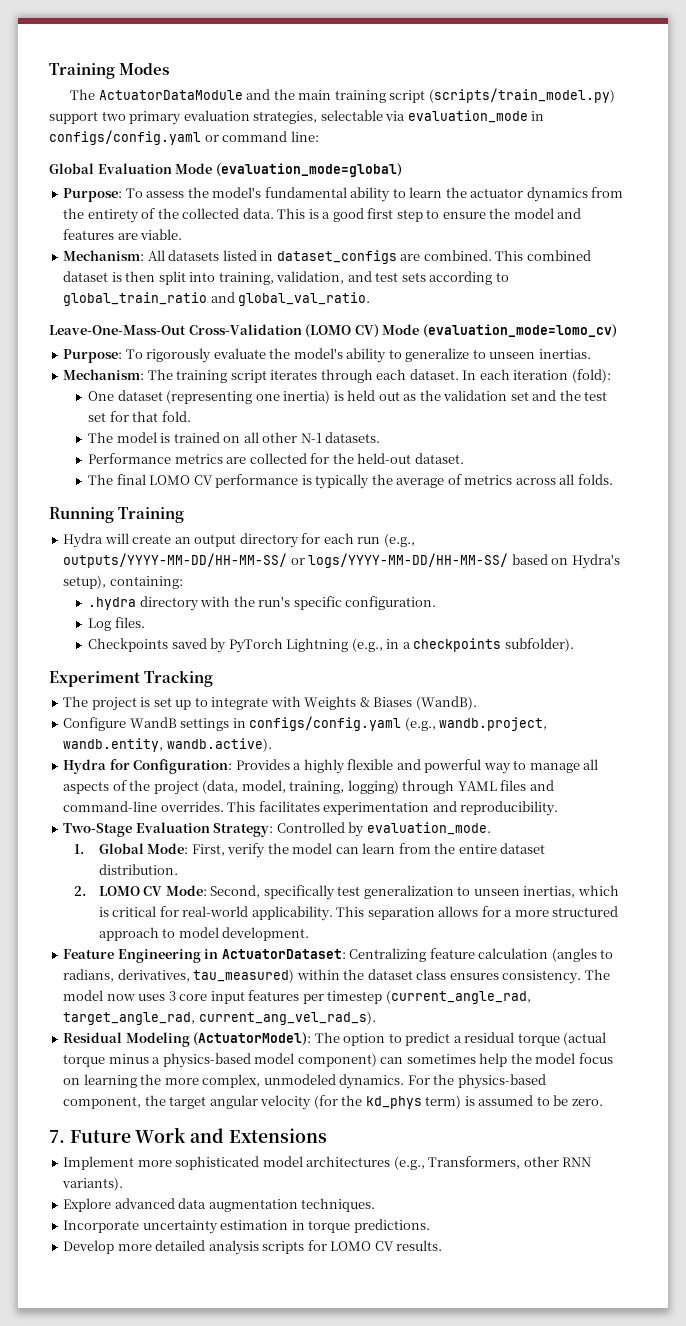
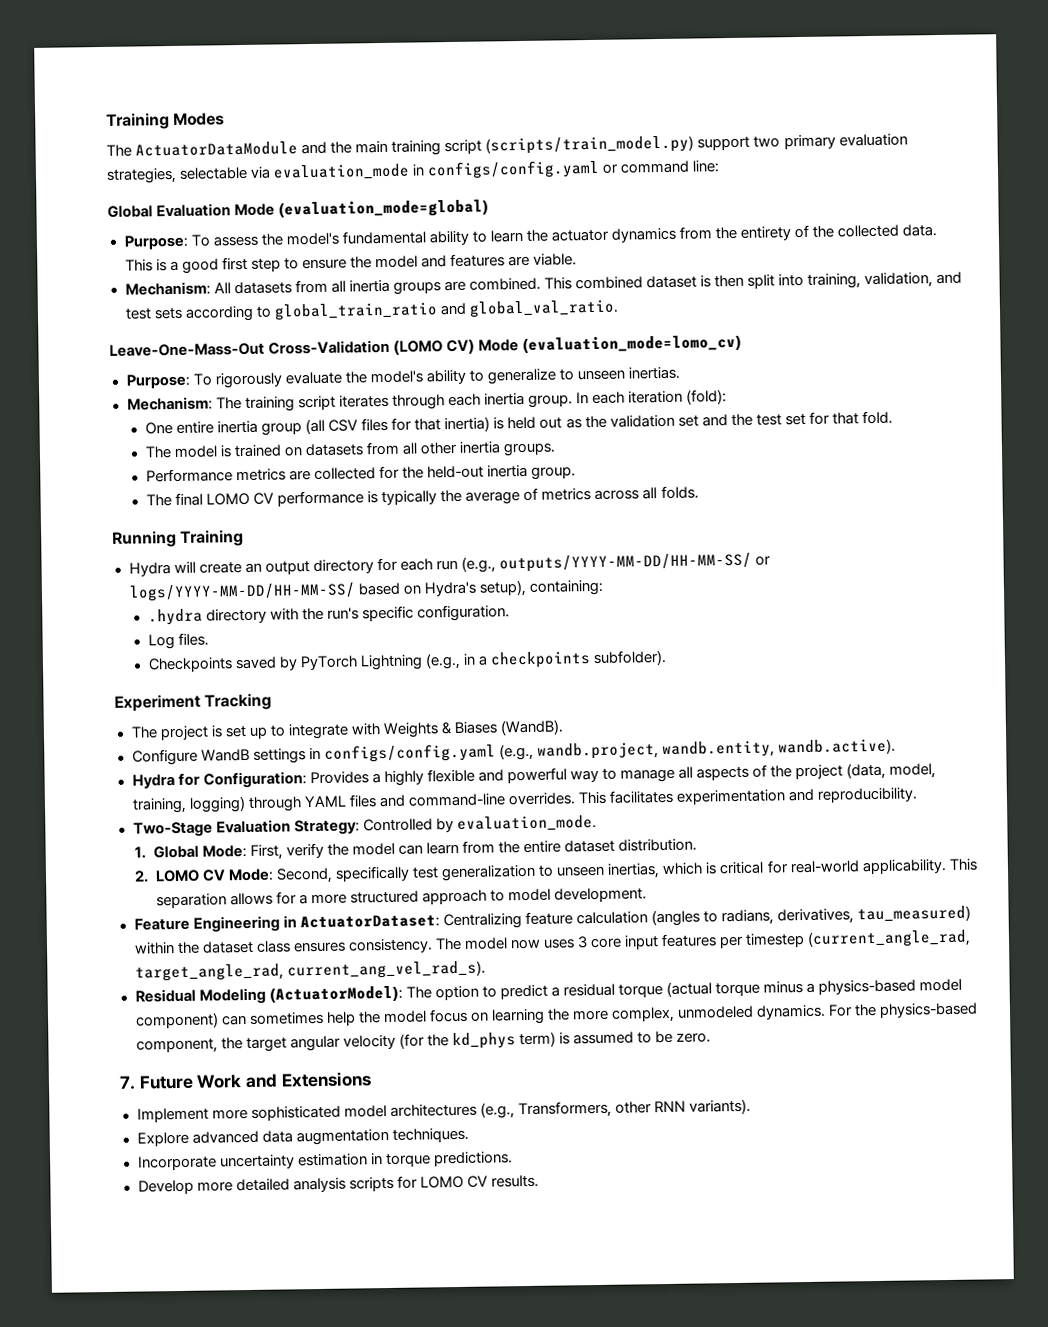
[222,250,397,264] listed in dataset_configs -> [294,279,441,295] from all inertia groups
[409,369,459,380] dataset. -> [483,392,573,408] inertia group.
[117,390,280,404] dataset (representing one -> [175,417,442,436] entire inertia group (all CSV files for that
[243,432,381,443] all other N-1 datasets. -> [305,441,557,457] datasets from all other inertia groups.
[414,453,464,464] dataset. -> [487,464,577,480] inertia group.

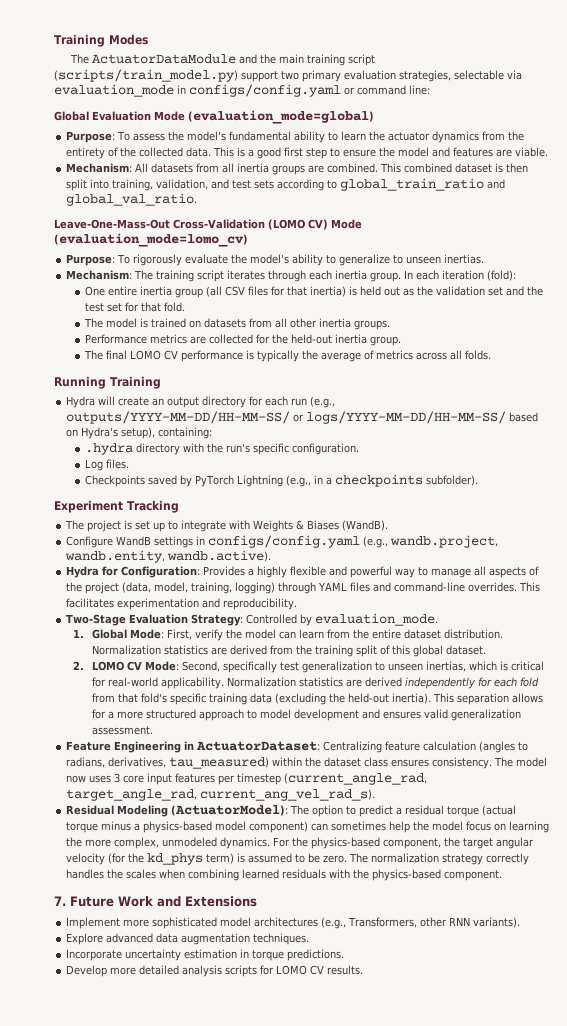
(698, 845) none -> [92,645,487,657] Normalization statistics are derived from the training split of this global dataset.
(947, 866) none -> [227,677,540,689] [92,693,432,705] Normalization statistics are derived independently for each fold from that fold's specific training data (excluding the held-out inertia).
[554,887,648,903] development. -> [294,709,522,721] [92,726,154,735] development and ensures valid generalization assessment.
(712, 1037) none -> [349,853,530,865] [66,869,503,881] The normalization strategy correctly handles the scales when combining learned residuals with the physics-based component.

